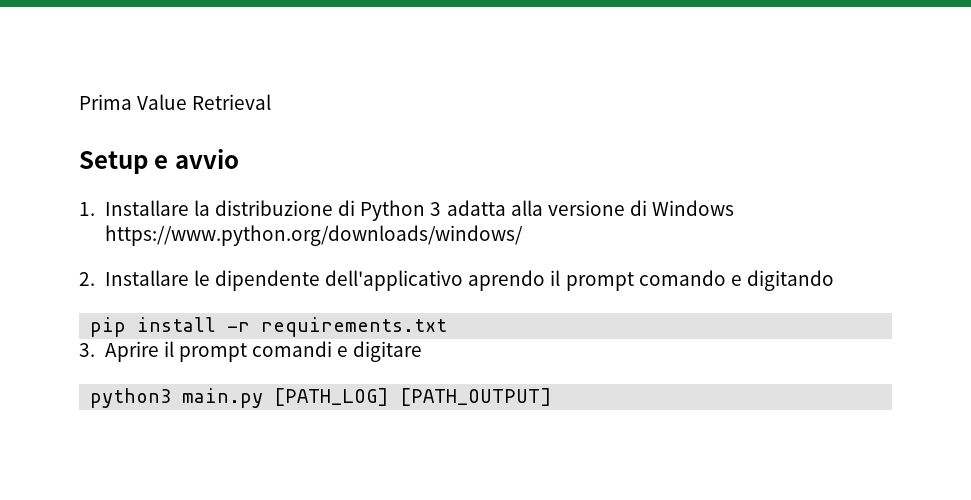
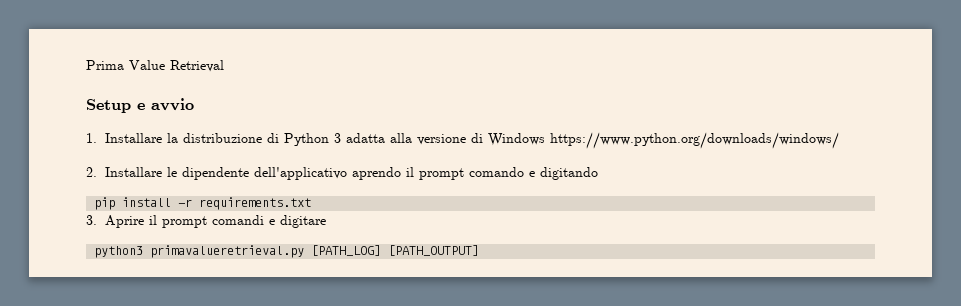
[182,388,264,408] main.py -> [150,245,305,258] primavalueretrieval.py

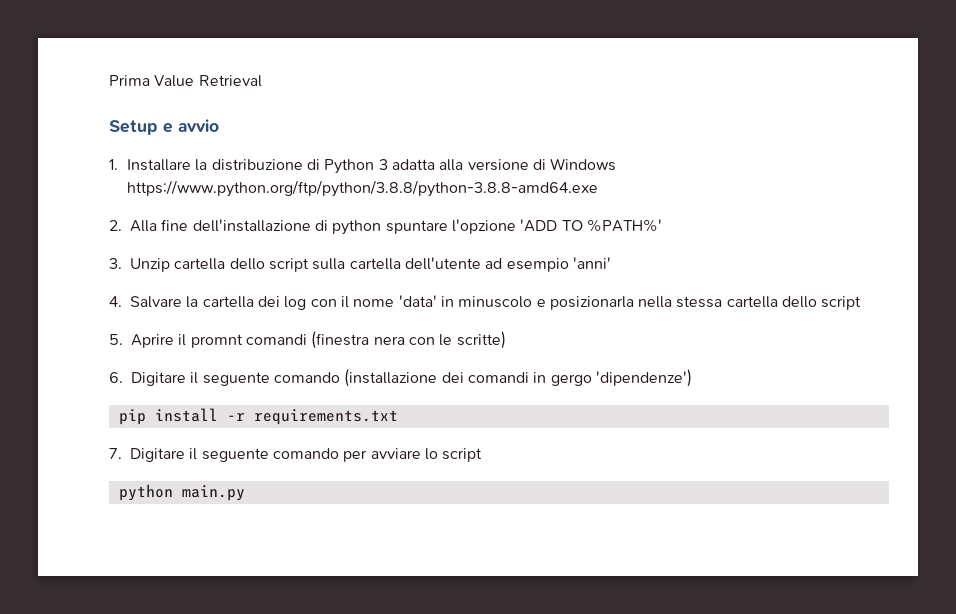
[550,132,840,149] https://www.python.org/downloads/windows/ -> [127,180,599,197] https://www.python.org/ftp/python/3.8.8/python-3.8.8-amd64.exe
[105,167,599,180] [94,197,312,210] [86,215,327,228] [94,245,480,258] Installare le dipendente dell'applicativo aprendo il prompt comando e digitando // pip install -r requirements.txt // 3. Aprire il prompt comandi e digitare // python3 primavalueretrieval.py [PATH_LOG] [PATH_OUTPUT] -> [130,219,662,235] [109,257,611,272] [109,295,862,310] [109,331,506,349] [109,369,692,387] [118,408,398,425] [109,448,483,462] [118,484,245,501] Alla fine dell'installazione di python spuntare l'opzione 'ADD TO %PATH%' // 3. Unzip cartella dello script sulla cartella dell'utente ad esempio 'anni' // 4. Salvare la cartella dei log con il nome 'data' in minuscolo e posizionarla nella stessa cartella dello script // 5. Aprire il promnt comandi (finestra nera con le scritte) // 6. Digitare il seguente comando (installazione dei comandi in gergo 'dipendenze') // pip install -r requirements.txt // 7. Digitare il seguente comando per avviare lo script // python main.py

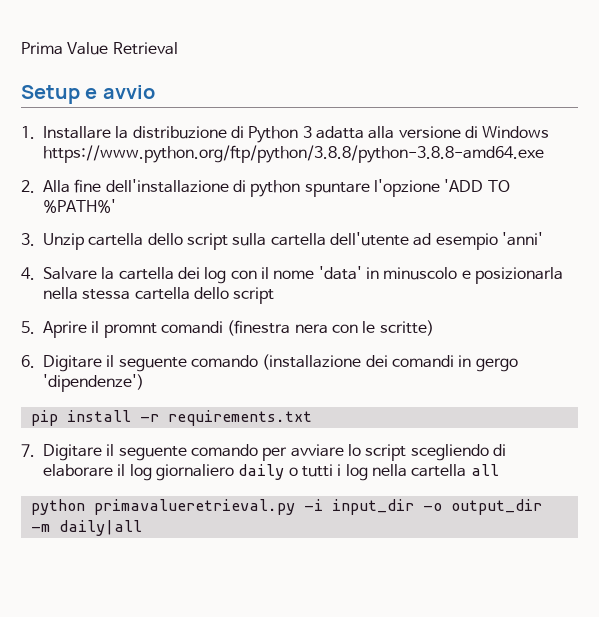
[118,484,245,501] // python main.py -> [410,444,506,461] [43,464,499,481] [30,499,542,515] [30,520,142,536] scegliendo di elaborare il log giornaliero daily o tutti i log nella cartella all // python primavalueretrieval.py -i input_dir -o output_dir -m daily|all

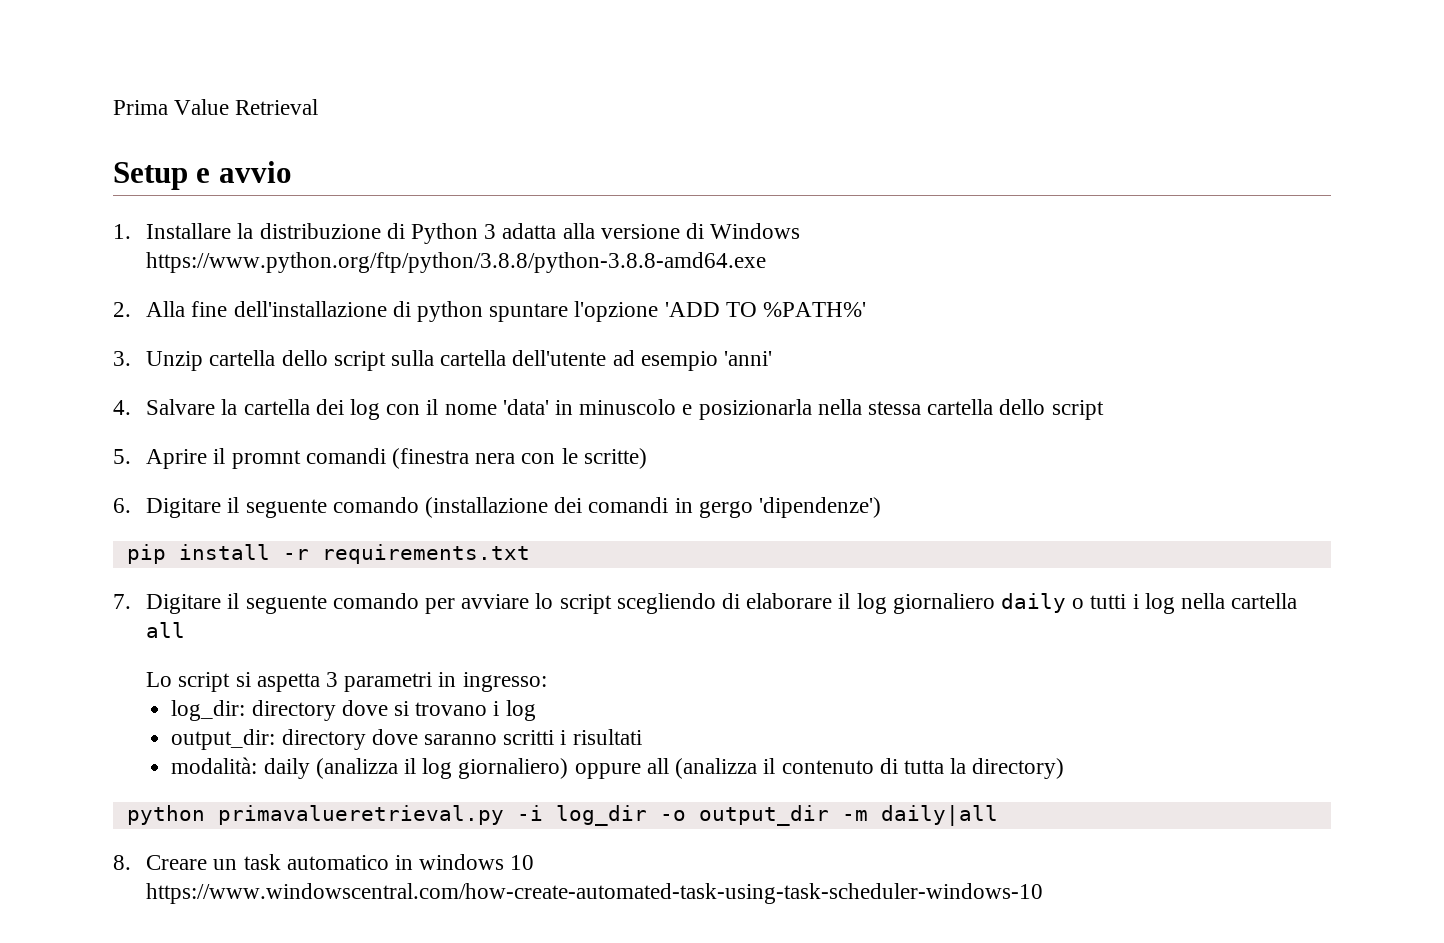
(499, 470) none -> [146,672,547,692] [171,700,536,721] [171,729,642,750] [171,757,1065,779] // Lo script si aspetta 3 parametri in ingresso: // log_dir: directory dove si trovano i log // output_dir: directory dove saranno scritti i risultati // modalità: daily (analizza il log giornaliero) oppure all (analizza il contenuto di tutta la directory)
[331,499,414,515] input_dir -> [555,805,647,826] log_dir
(142, 528) none -> [113,854,535,870] [146,883,1044,904] // 8. Creare un task automatico in windows 10 https://www.windowscentral.com/how-create-automated-task-using-task-scheduler-windows-10

